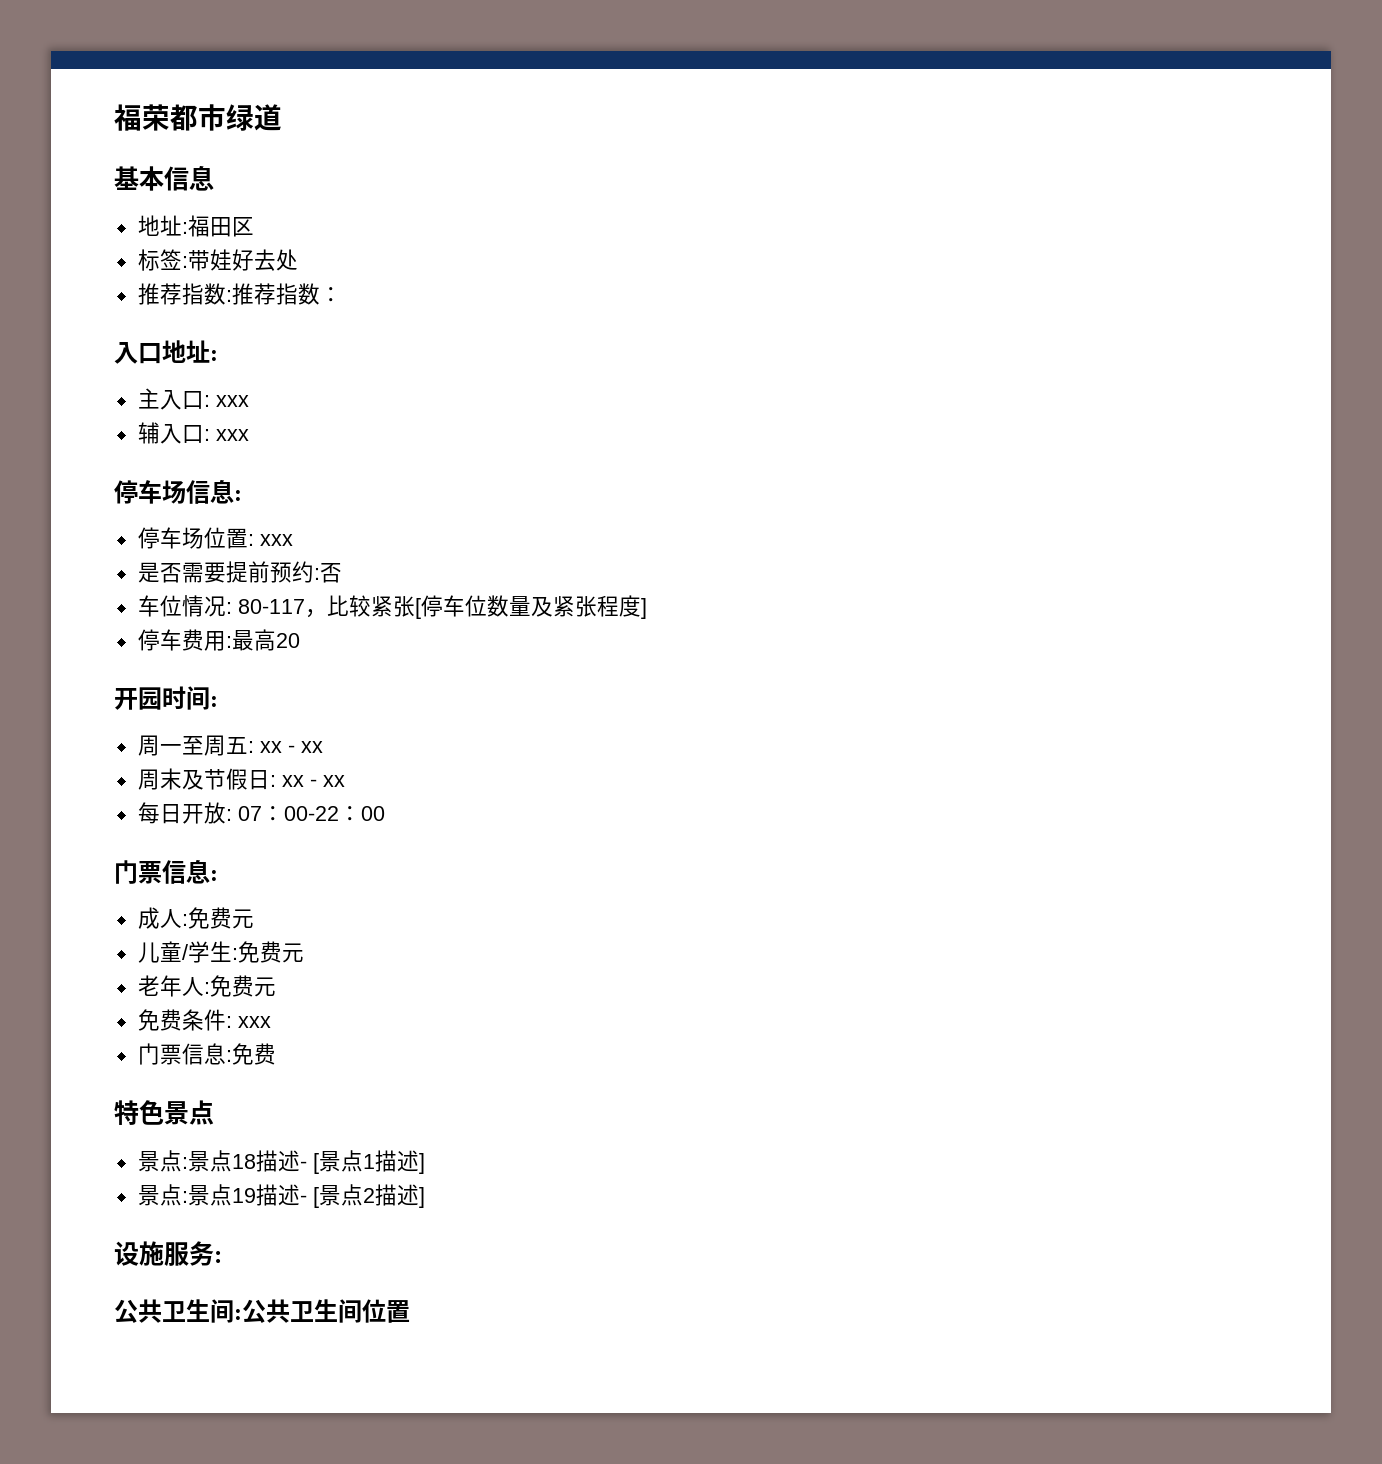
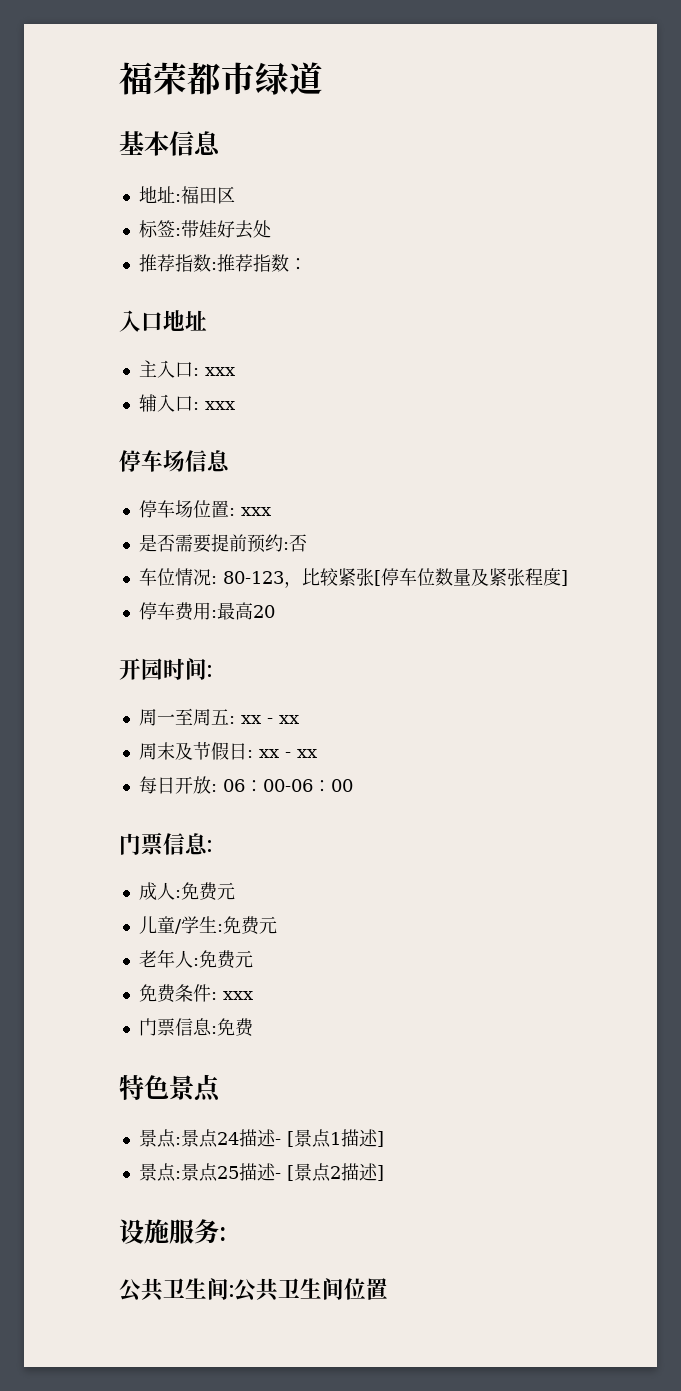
[210,350,218,361] : -> (207, 320) none
[234,490,242,501] : -> (230, 461) none
[237,599,305,614] 80-117 -> [222,571,284,584] 80-123
[237,806,339,821] 07：00-22 -> [222,779,313,792] 06：00-06
[231,1154,256,1169] 18 -> [216,1132,239,1145] 24
[231,1188,256,1203] 19 -> [216,1166,239,1179] 25

